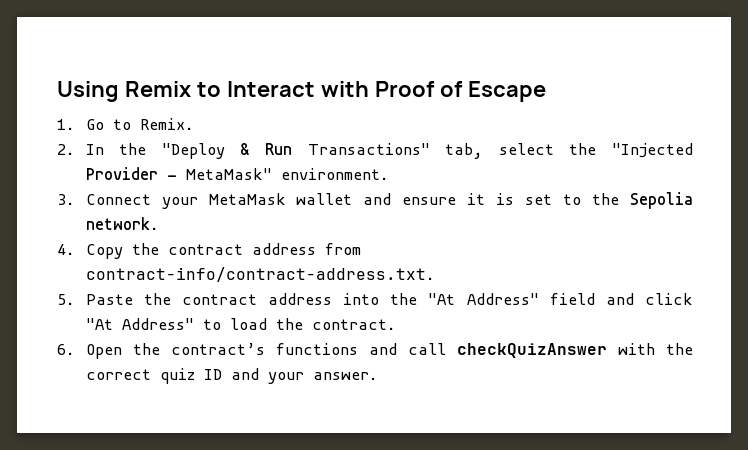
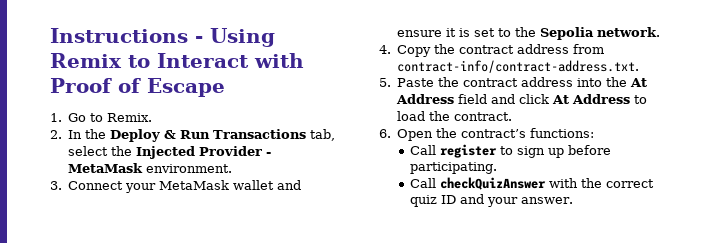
(57, 91) none -> [50,28,203,43] Instructions -
[161,143,225,159] "Deploy -> [110,129,161,142] Deploy
[307,143,430,155] Transactions" -> [213,129,307,139] Transactions
[612,143,693,158] "Injected -> [136,146,196,159] Injected
[185,168,272,180] MetaMask" -> [68,163,144,173] MetaMask
[428,293,539,305] "At Address" -> [630,78,648,87] [396,94,455,104] At Address
[85,318,194,330] "At Address" -> [552,94,631,104] At Address
[275,343,446,355] functions and call -> [530,128,595,138] [410,144,612,158] [410,162,498,174] [410,178,437,188] functions: // Call register to sign up before participating. // Call

